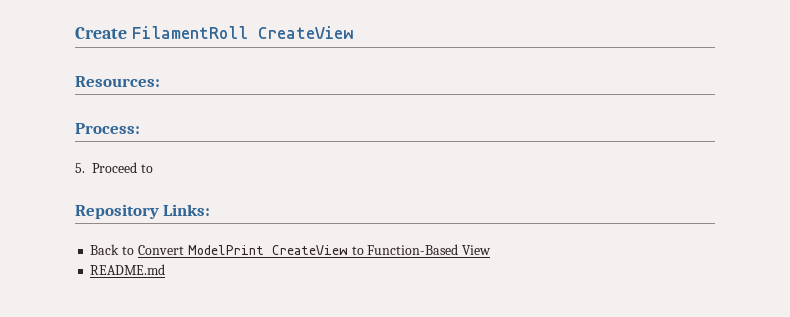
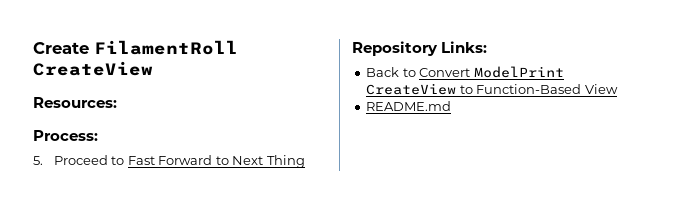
(153, 168) none -> [127,155,305,168] Fast Forward to Next Thing

